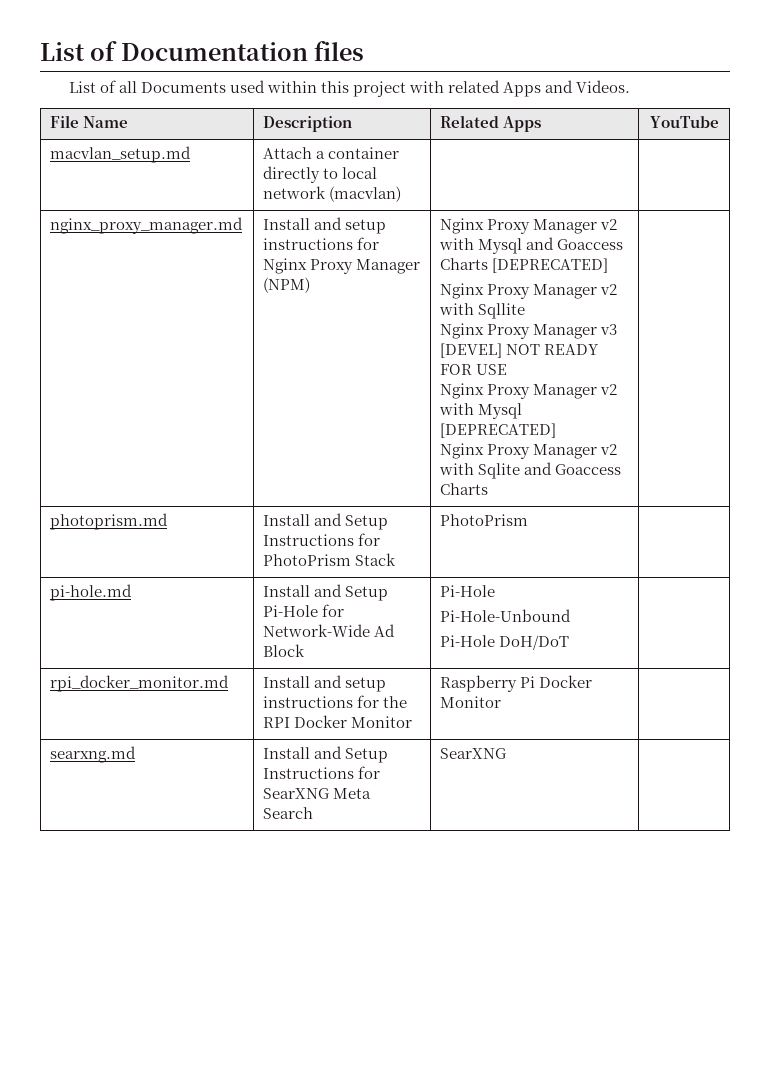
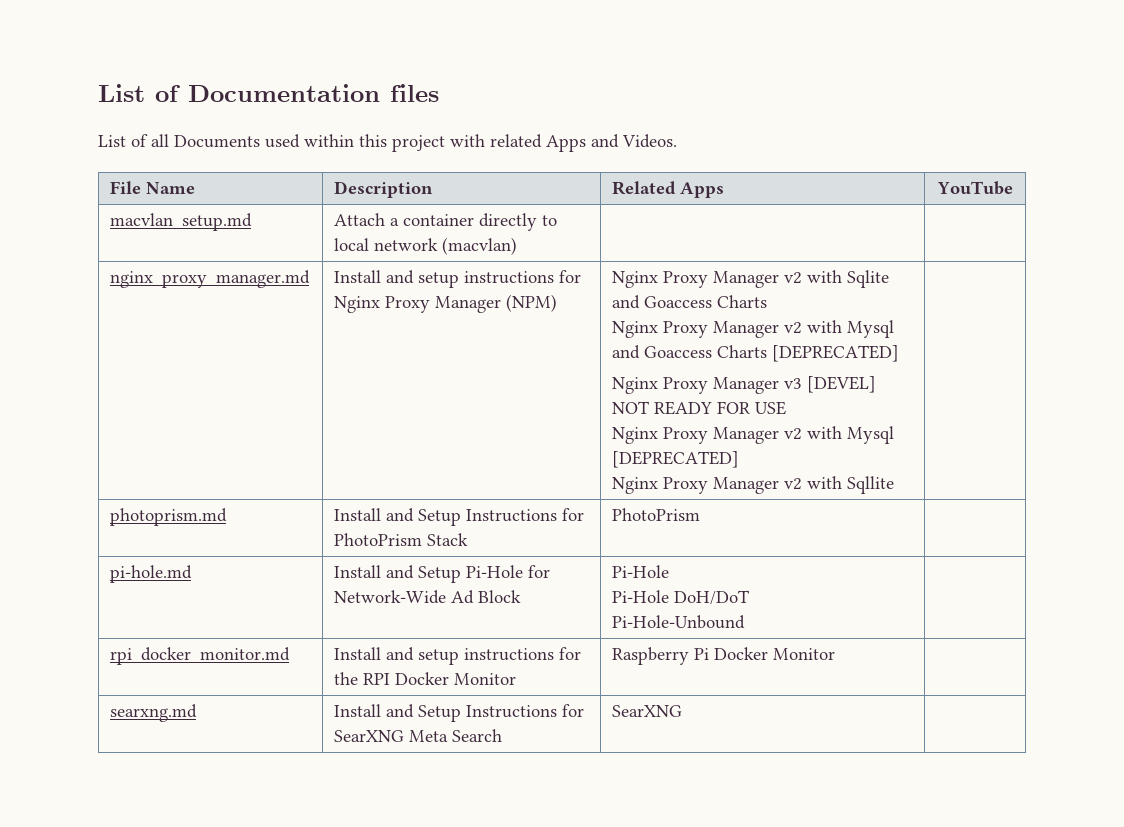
[478,237,624,254] [440,258,609,273] [440,283,618,299] [439,303,526,319] Mysql and Goaccess Charts [DEPRECATED] // Nginx Proxy Manager v2 with Sqllite -> [847,270,890,288] [612,295,768,309] [612,320,895,338] [612,345,900,362] Sqlite and Goaccess Charts // Nginx Proxy Manager v2 with Mysql and Goaccess Charts [DEPRECATED]
[478,462,622,479] [440,483,489,495] Sqlite and Goaccess Charts -> [847,476,895,494] Sqllite
[440,609,572,622] // Pi-Hole-Unbound -> (670, 571) none
(570, 642) none -> [612,615,746,629] // Pi-Hole-Unbound

